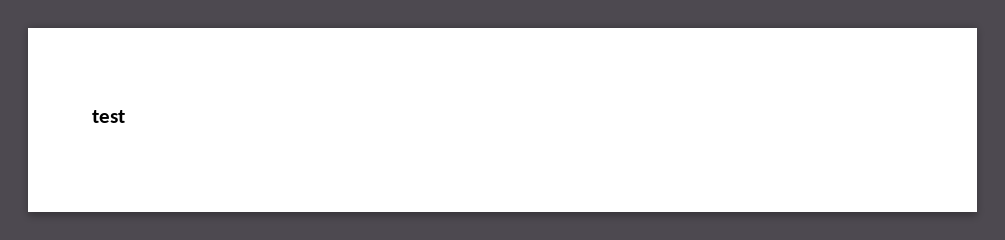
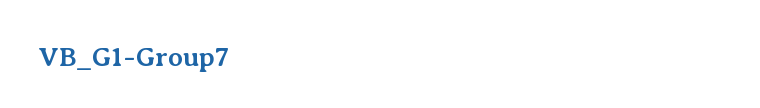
[92,110,125,123] test -> [38,48,229,72] VB_G1-Group7

